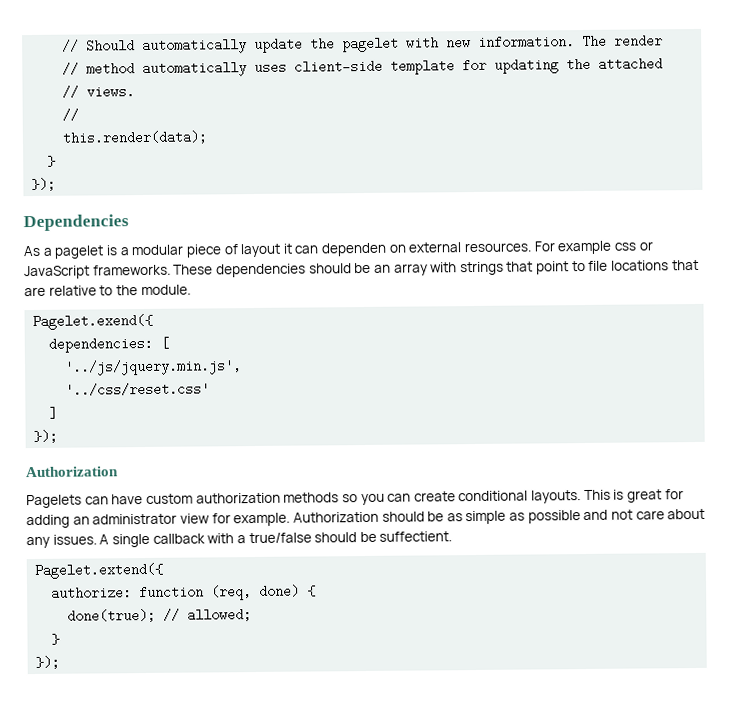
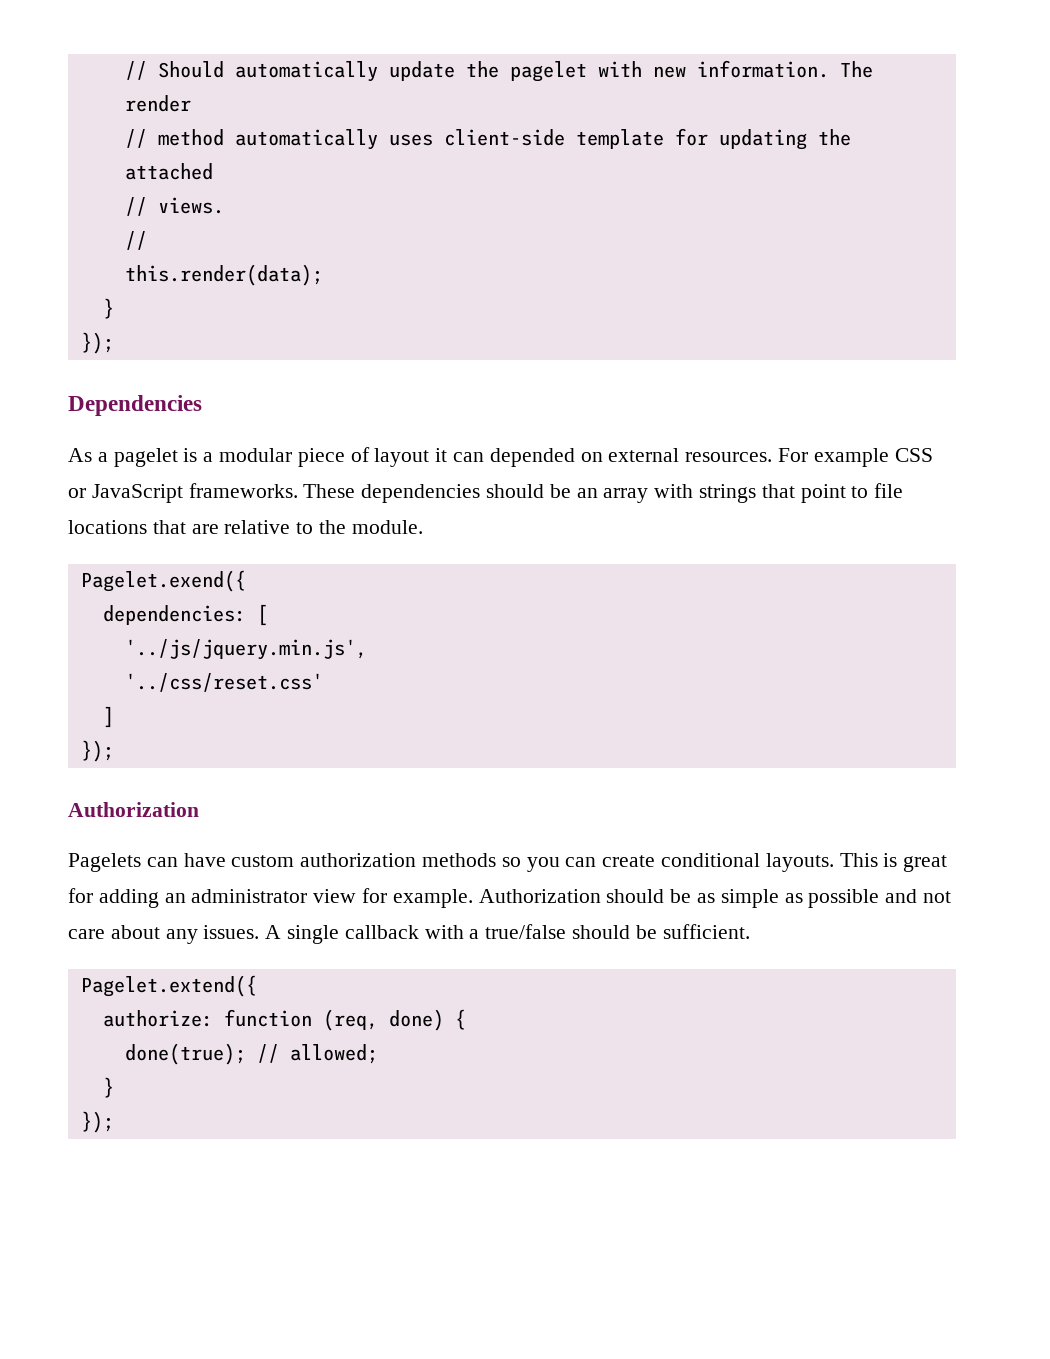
[321,242,388,257] dependen -> [489,448,575,467] depended
[613,242,636,251] css -> [894,448,933,462] CSS
[379,531,453,542] suffectient. -> [662,924,750,939] sufficient.

